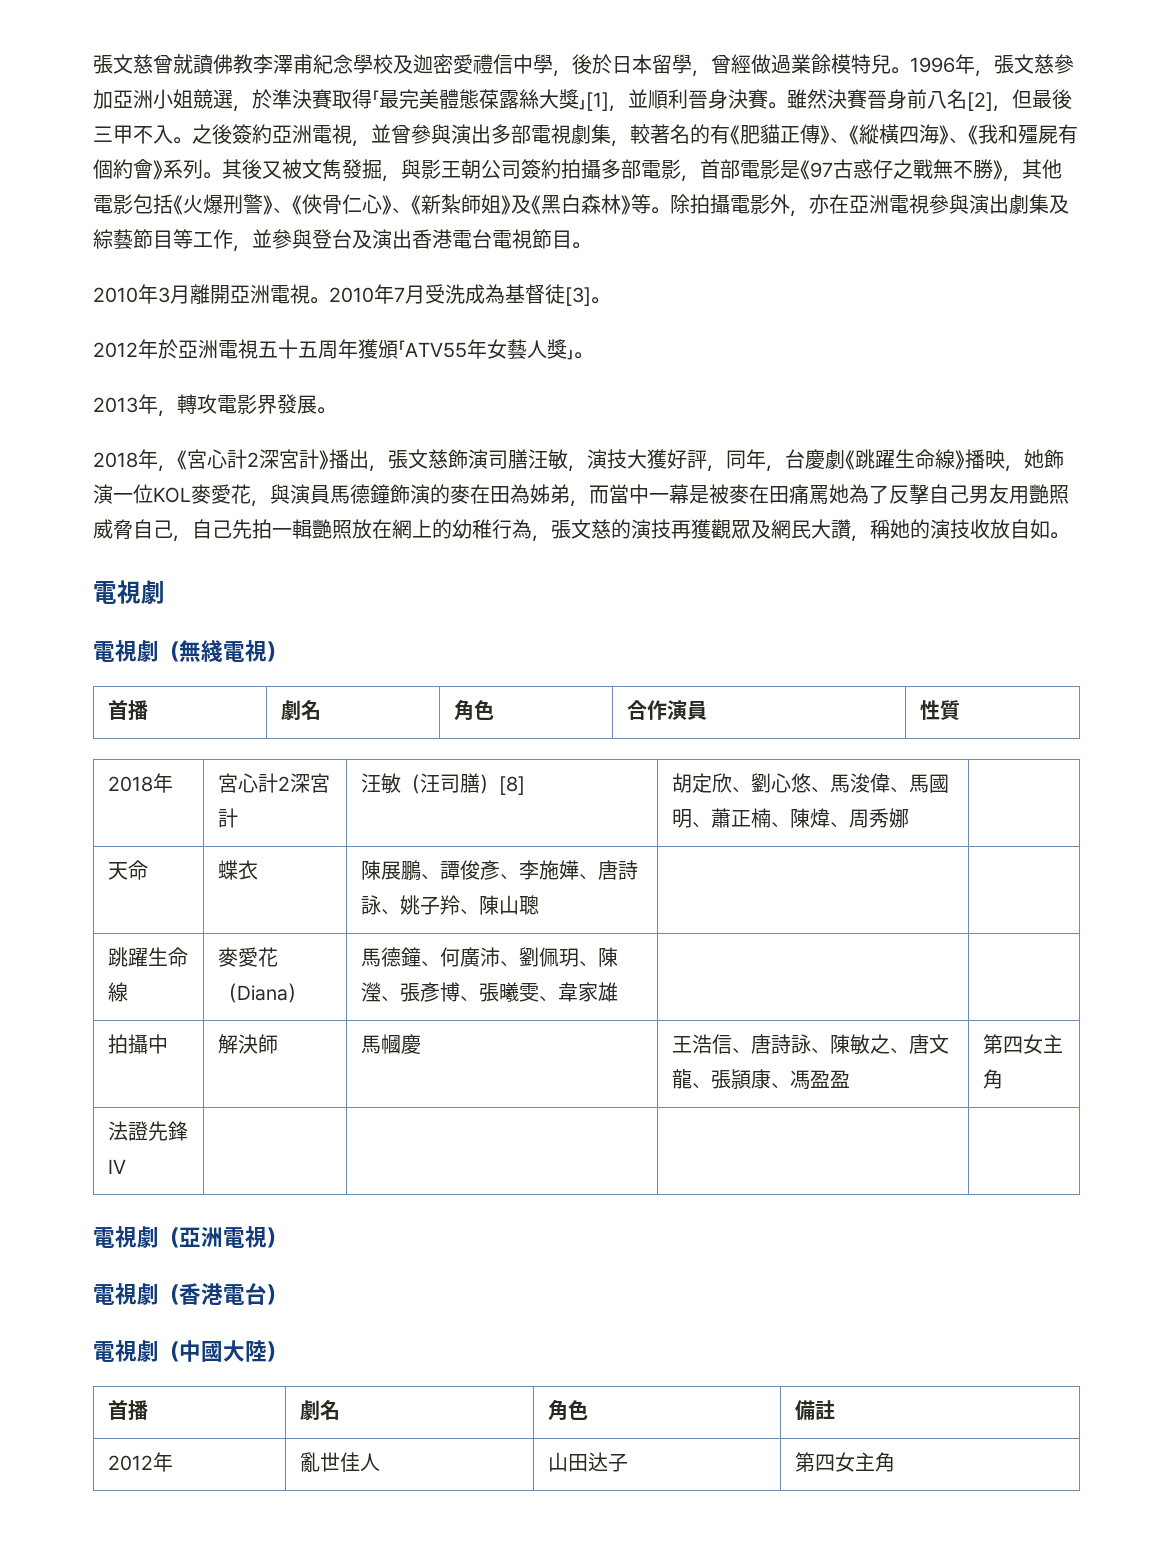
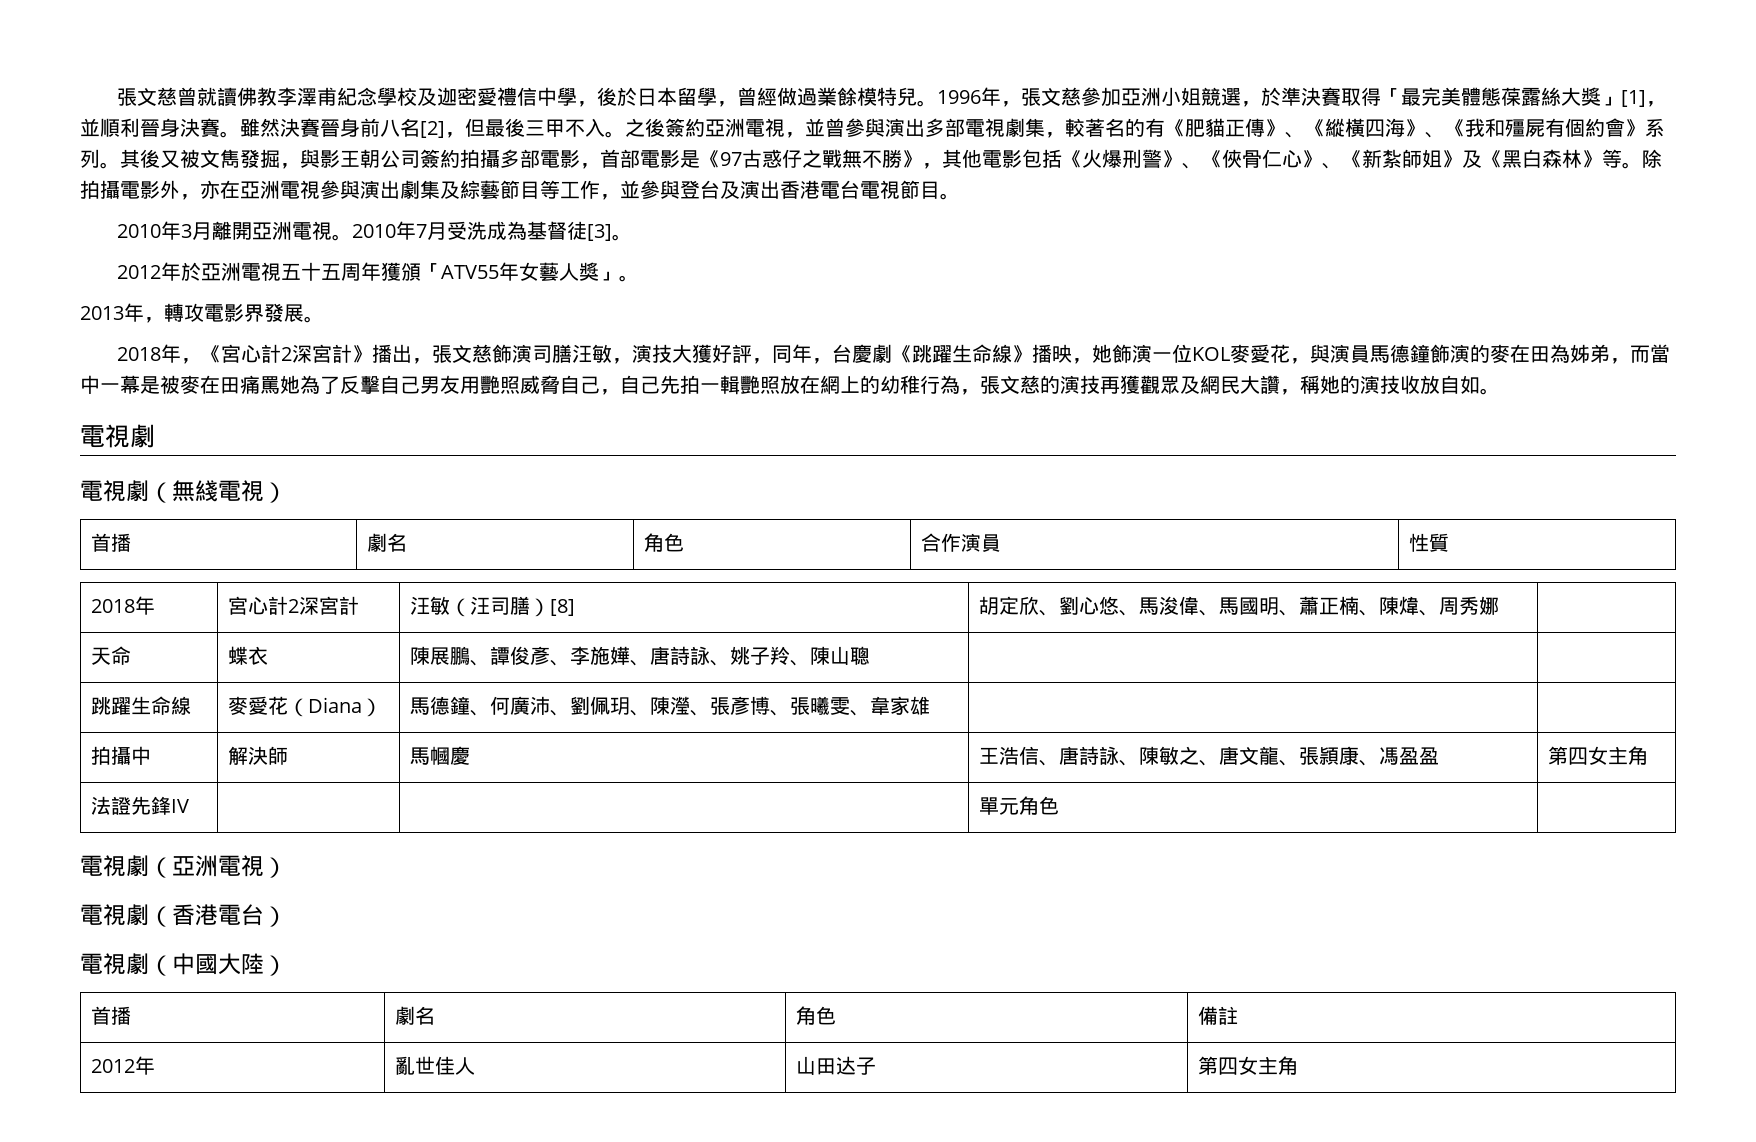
(126, 1166) none -> [979,796,1060,815] 單元角色

